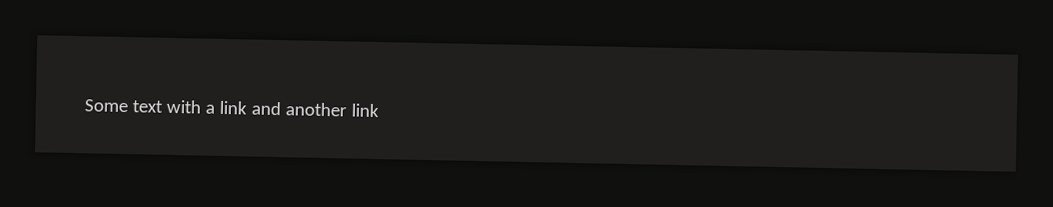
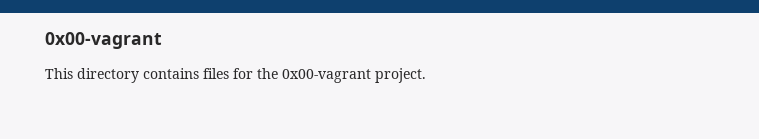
[84,99,379,118] Some text with a link and another link -> [45,32,162,49] [45,68,426,83] 0x00-vagrant // This directory contains files for the 0x00-vagrant project.

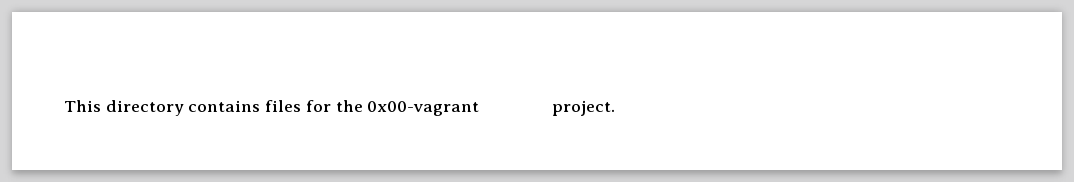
[45,32,162,49] 0x00-vagrant // -> (64, 106) none

